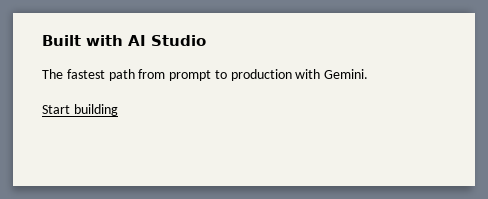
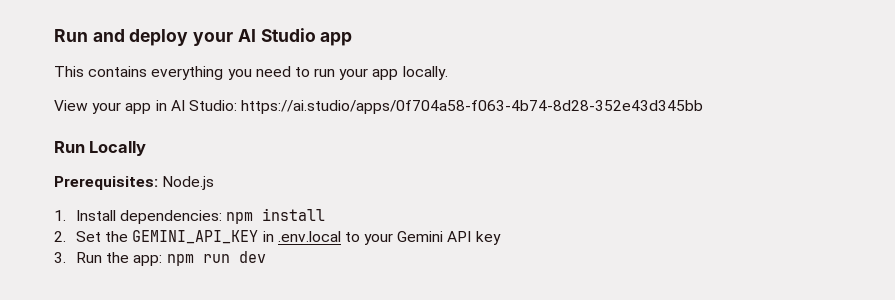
[42,35,206,46] [42,69,369,81] [42,104,118,116] Built with AI Studio // The fastest path from prompt to production with Gemini. // Start building -> [54,28,353,46] [54,66,448,80] [54,100,704,114] [54,141,147,156] [54,176,215,190] [54,208,326,224] [54,230,501,245] [54,251,266,266] Run and deploy your AI Studio app // This contains everything you need to run your app locally. // View your app in AI Studio: https://ai.studio/apps/0f704a58-f063-4b74-8d28-352e43d345bb // Run Locally // Prerequisites: Node.js // 1. Install dependencies: npm install // 2. Set the GEMINI_API_KEY in .env.local to your Gemini API key // 3. Run the app: npm run dev

